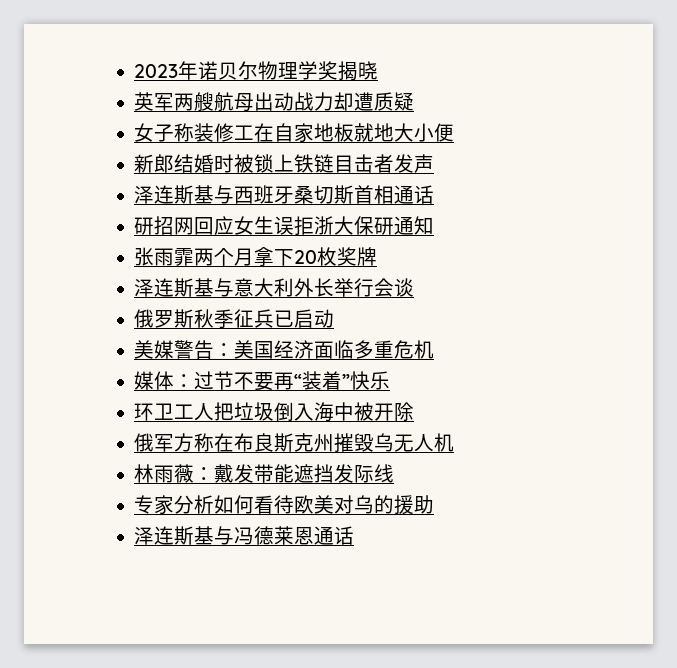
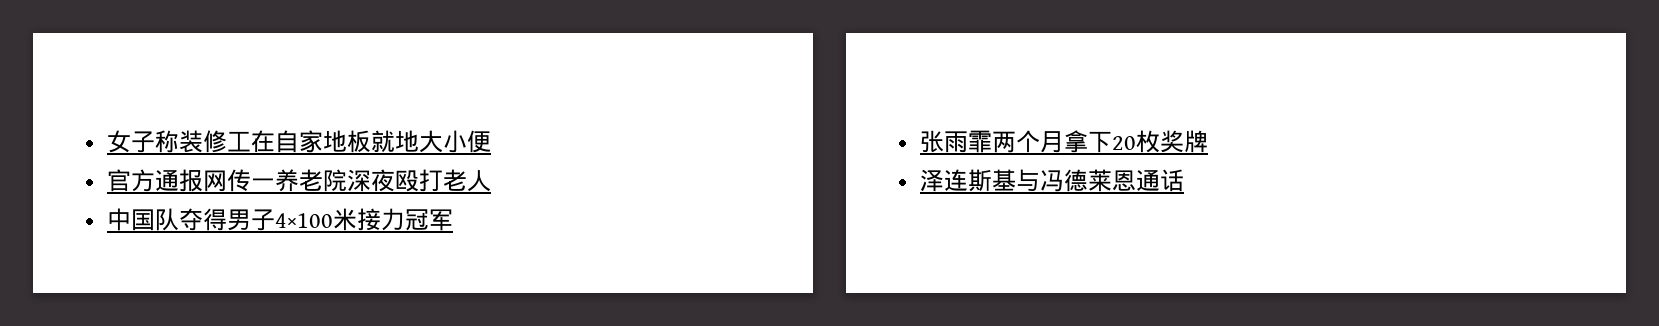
[134,61,379,81] [134,92,415,112] 2023年诺贝尔物理学奖揭晓 // 英军两艘航母出动战力却遭质疑 // -> (107, 141) none
[134,154,435,173] [134,185,435,204] [134,216,435,236] 新郎结婚时被锁上铁链目击者发声 // 泽连斯基与西班牙桑切斯首相通话 // 研招网回应女生误拒浙大保研通知 -> [107,169,492,192] [107,208,454,231] 官方通报网传一养老院深夜殴打老人 // 中国队夺得男子4×100米接力冠军
[134,278,415,297] [134,309,335,328] [134,340,435,359] [134,371,391,391] [134,402,415,422] [134,433,455,453] [134,464,395,483] [134,495,435,515] // 泽连斯基与意大利外长举行会谈 // 俄罗斯秋季征兵已启动 // 美媒警告：美国经济面临多重危机 // 媒体：过节不要再“装着”快乐 // 环卫工人把垃圾倒入海中被开除 // 俄军方称在布良斯克州摧毁乌无人机 // 林雨薇：戴发带能遮挡发际线 // 专家分析如何看待欧美对乌的援助 -> (1209, 141) none

